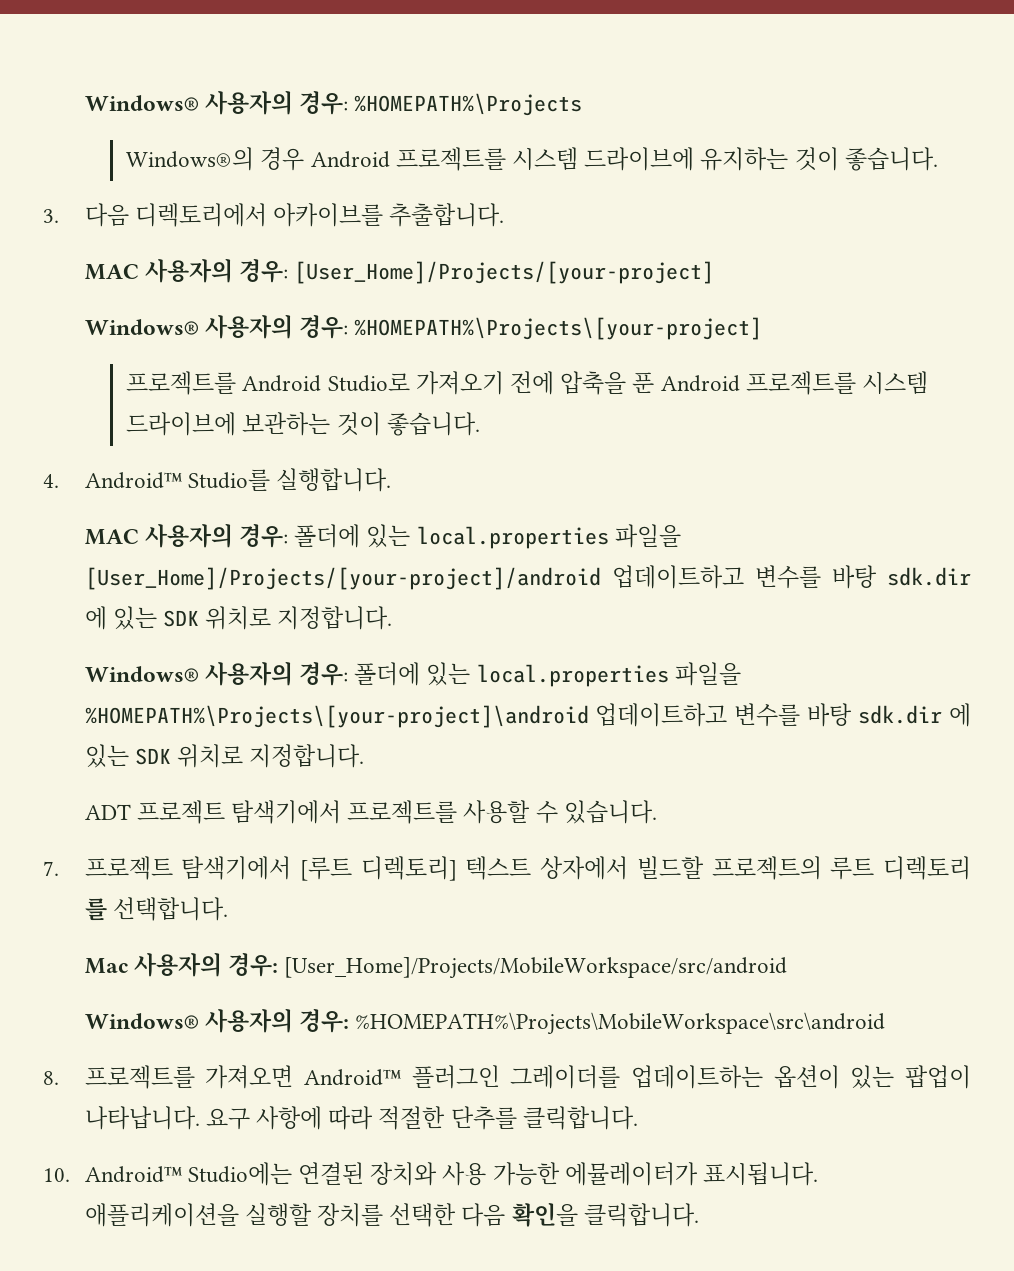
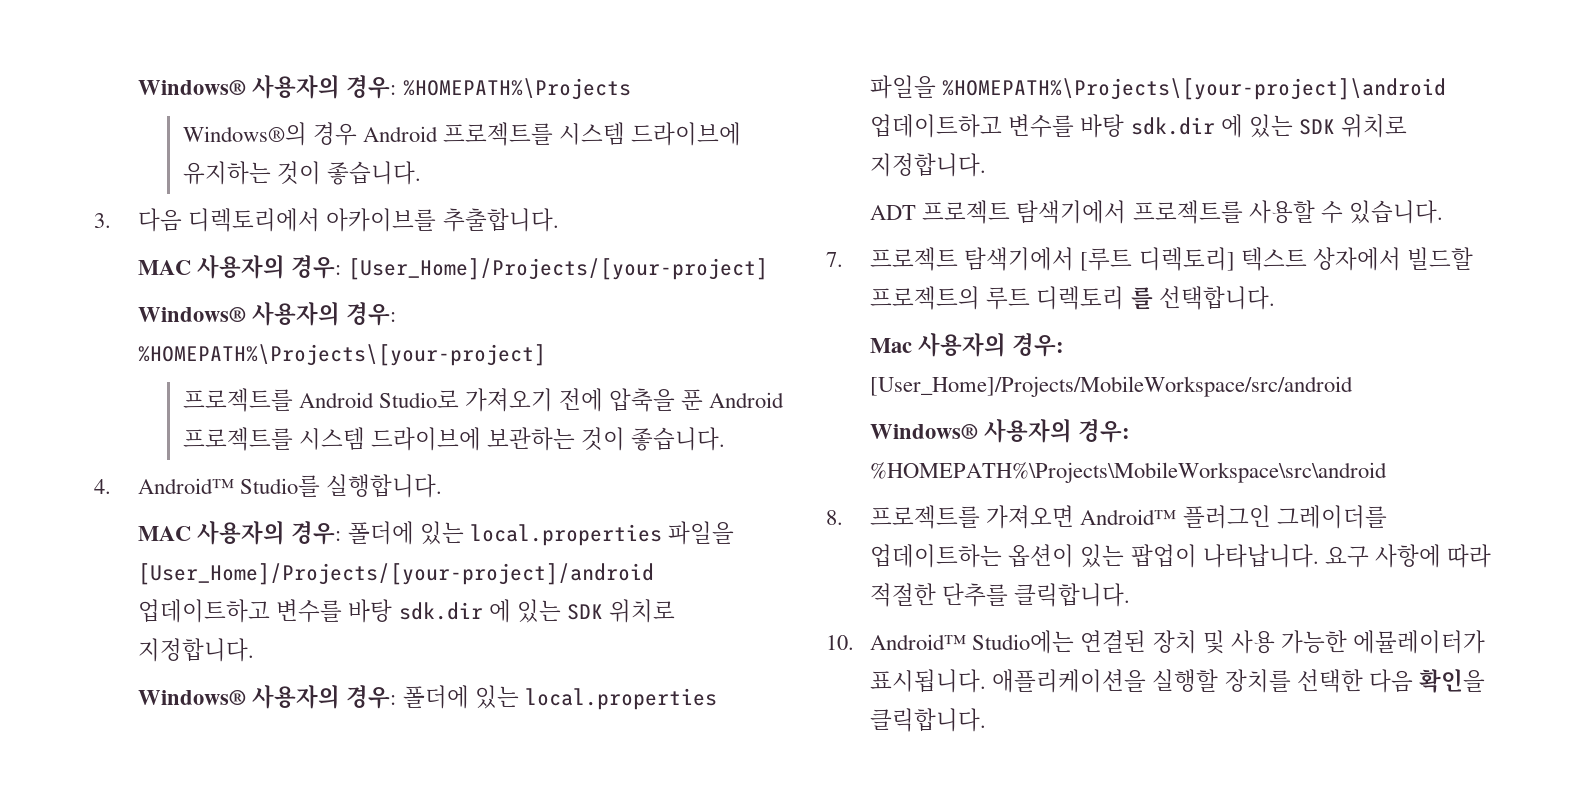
[370,1162,438,1186] 장치와 -> [1152,630,1225,654] 장치 및

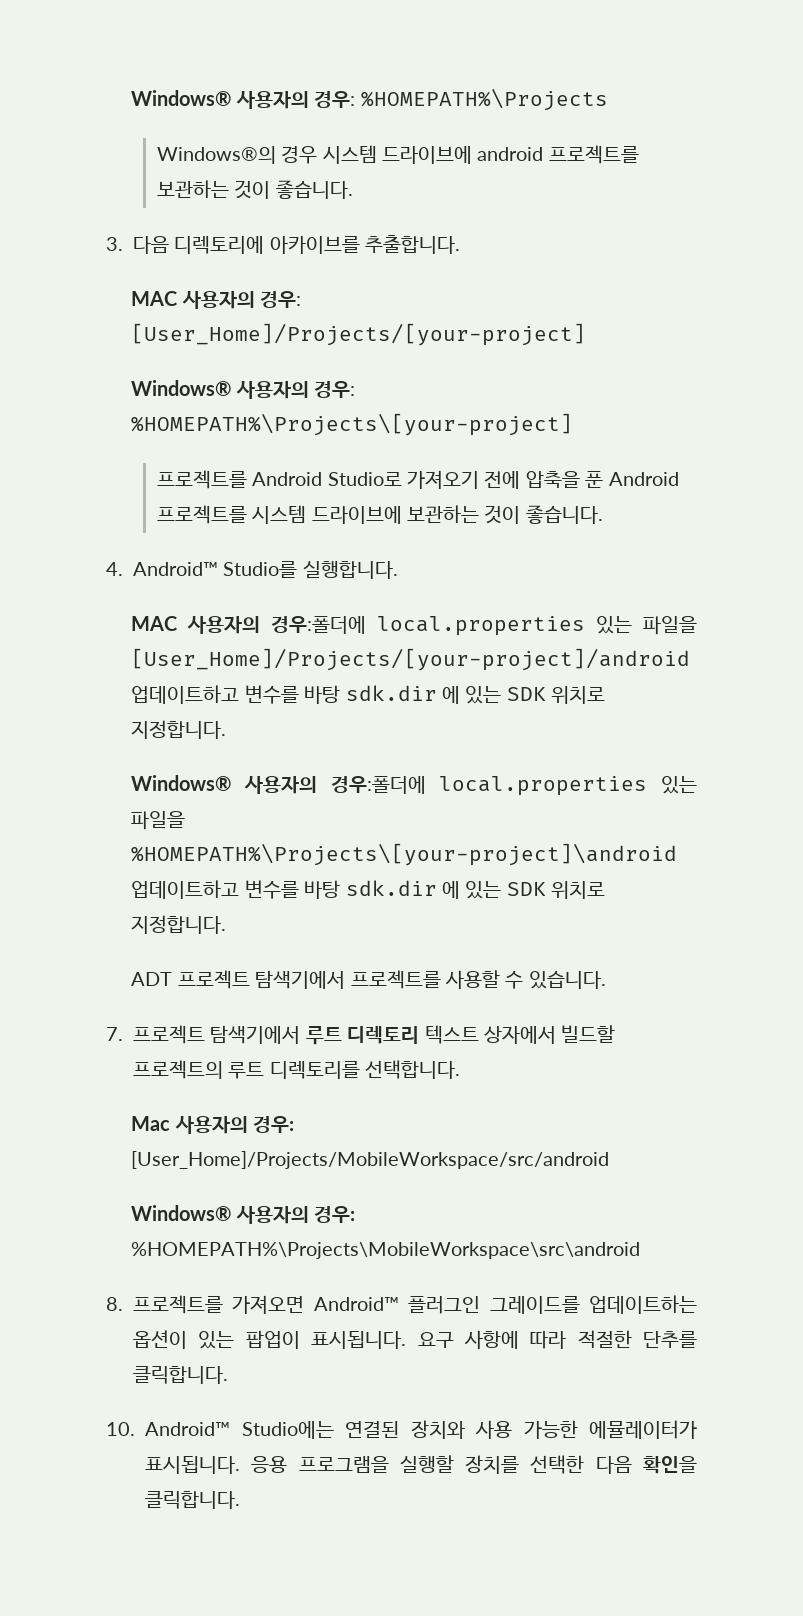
[362,122,741,146] [182,161,271,185] Android 프로젝트를 시스템 드라이브에 유지하는 -> [322,145,639,164] [156,180,229,198] 시스템 드라이브에 android 프로젝트를 보관하는
[188,208,321,232] 디렉토리에서 -> [174,236,265,254] 디렉토리에
[291,521,662,546] 경우: 폴더에 있는 local.properties -> [271,616,633,636] 경우:폴더에 local.properties 있는
[346,685,717,710] 경우: 폴더에 있는 local.properties -> [330,776,697,796] 경우:폴더에 local.properties 있는
[1080,247,1235,271] [루트 디렉토리] -> [305,1026,420,1045] 루트 디렉토리
[1036,286,1153,310] 디렉토리 를 -> [269,1061,360,1079] 디렉토리를
[1276,505,1387,529] 그레이더를 -> [489,1296,580,1314] 그레이드를
[1202,544,1319,568] 나타납니다. -> [311,1331,407,1349] 표시됩니다.
[1152,630,1225,654] 장치 및 -> [410,1420,465,1439] 장치와
[992,669,1147,693] 애플리케이션을 -> [251,1456,389,1473] 응용 프로그램을

